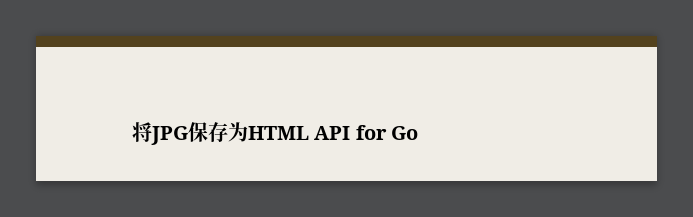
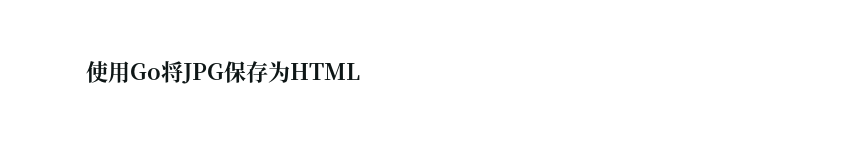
(132, 132) none -> [86,61,161,83] 使用Go
[314,125,419,140] API for Go -> (360, 71) none

